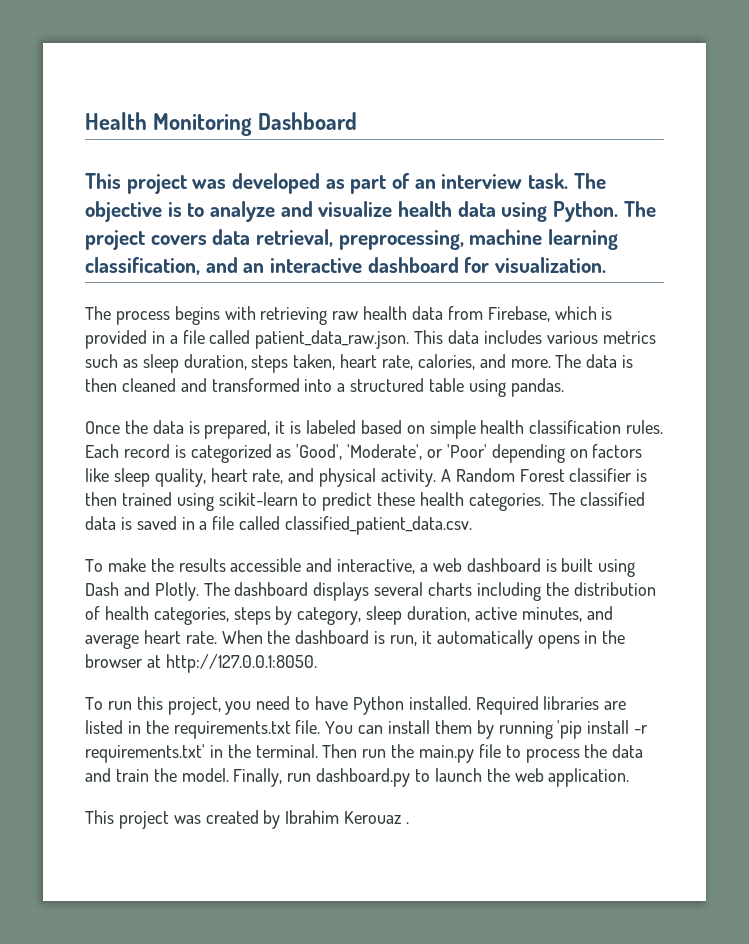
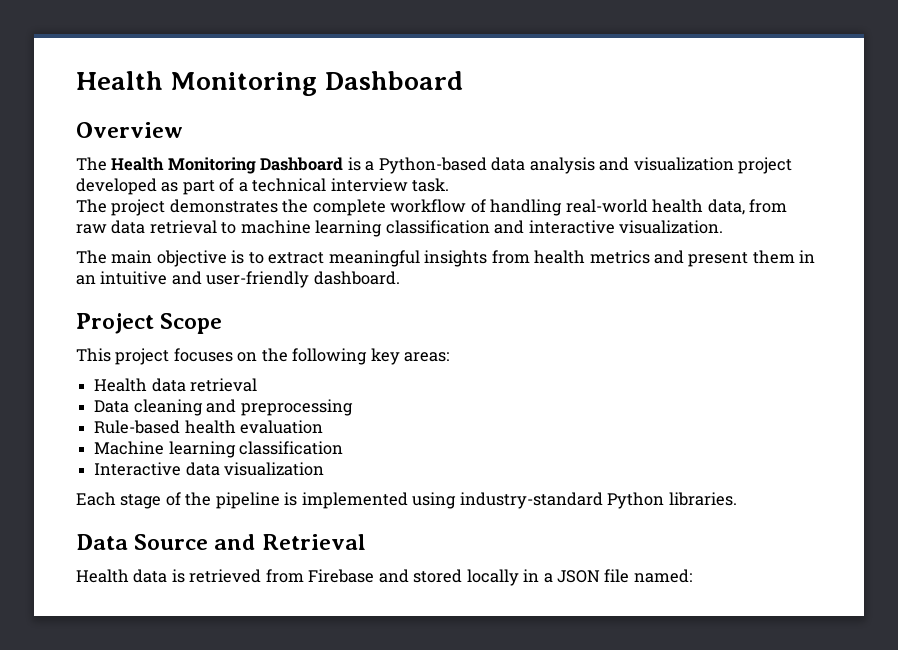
[85,173,227,194] This project was -> [76,122,183,138] [76,157,793,174] Overview // The Health Monitoring Dashboard is a Python-based data analysis and visualization project
[414,179,436,189] an -> [238,178,327,192] a technical
[573,173,606,189] [85,201,656,222] [85,229,619,250] [85,257,607,275] [85,306,613,325] [85,330,656,349] [85,354,634,373] [85,378,564,397] [85,420,664,439] [85,444,643,463] [85,468,648,487] [85,492,645,511] [85,516,473,535] [85,558,636,577] [85,582,656,601] [85,606,613,625] [85,630,626,649] [85,654,317,673] [85,696,627,715] [85,720,649,739] [85,744,644,763] [85,768,630,787] [85,810,410,829] The objective is to analyze and visualize health data using Python. The project covers data retrieval, preprocessing, machine learning classification, and an interactive dashboard for visualization. // The process begins with retrieving raw health data from Firebase, which is provided in a file called patient_data_raw.json. This data includes various metrics such as sleep duration, steps taken, heart rate, calories, and more. The data is then cleaned and transformed into a structured table using pandas. // Once the data is prepared, it is labeled based on simple health classification rules. Each record is categorized as 'Good', 'Moderate', or 'Poor' depending on factors like sleep quality, heart rate, and physical activity. A Random Forest classifier is then trained using scikit-learn to predict these health categories. The classified data is saved in a file called classified_patient_data.csv. // To make the results accessible and interactive, a web dashboard is built using Dash and Plotly. The dashboard displays several charts including the distribution of health categories, steps by category, sleep duration, active minutes, and average heart rate. When the dashboard is run, it automatically opens in the browser at http://127.0.0.1:8050. // To run this project, you need to have Python installed. Required libraries are listed in the requirements.txt file. You can install them by running 'pip install -r requirements.txt' in the terminal. Then run the main.py file to process the data and train the model. Finally, run dashboard.py to launch the web application. // This project was created by Ibrahim Kerouaz . -> [76,199,788,216] [76,220,724,237] [76,250,816,267] [76,271,400,288] [76,313,223,334] [76,348,450,365] [94,378,258,392] [94,399,353,416] [94,420,324,434] [94,441,344,458] [94,462,325,476] [76,492,737,509] [76,534,366,550] [76,569,692,586] // The project demonstrates the complete workflow of handling real-world health data, from raw data retrieval to machine learning classification and interactive visualization. // The main objective is to extract meaningful insights from health metrics and present them in an intuitive and user-friendly dashboard. // Project Scope // This project focuses on the following key areas: // Health data retrieval // Data cleaning and preprocessing // Rule-based health evaluation // Machine learning classification // Interactive data visualization // Each stage of the pipeline is implemented using industry-standard Python libraries. // Data Source and Retrieval // Health data is retrieved from Firebase and stored locally in a JSON file named:

